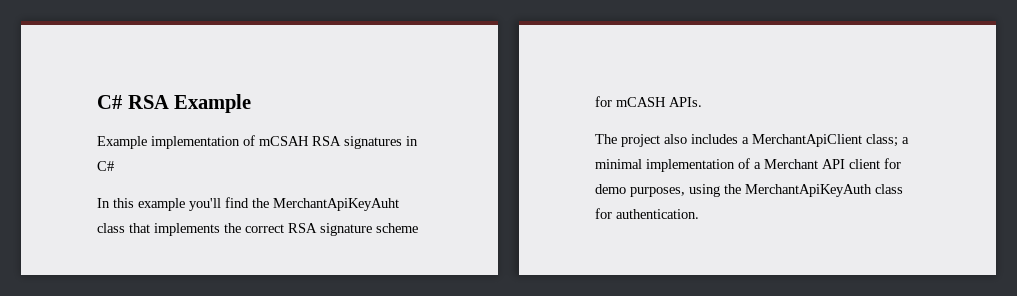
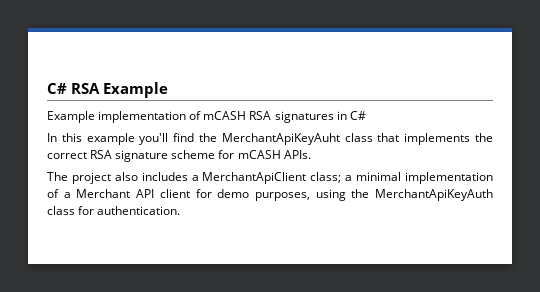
[259,136,309,146] mCSAH -> [203,111,247,120] mCASH

